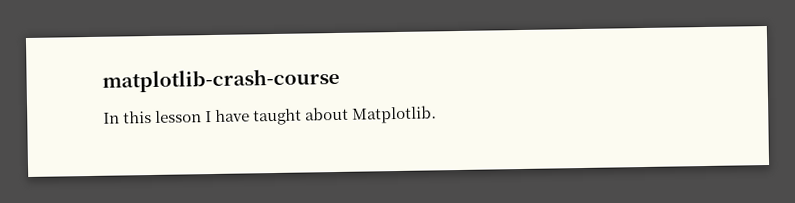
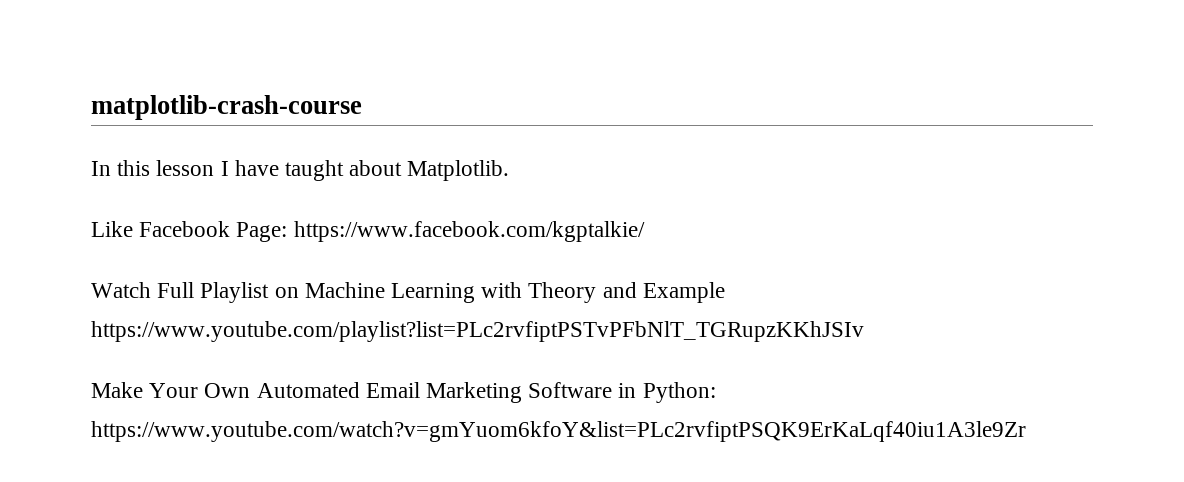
(438, 114) none -> [91,221,645,242] [91,282,725,303] [91,321,864,342] [91,382,716,403] [91,421,1026,442] // Like Facebook Page: https://www.facebook.com/kgptalkie/ // Watch Full Playlist on Machine Learning with Theory and Example https://www.youtube.com/playlist?list=PLc2rvfiptPSTvPFbNlT_TGRupzKKhJSIv // Make Your Own Automated Email Marketing Software in Python: https://www.youtube.com/watch?v=gmYuom6kfoY&list=PLc2rvfiptPSQK9ErKaLqf40iu1A3le9Zr

